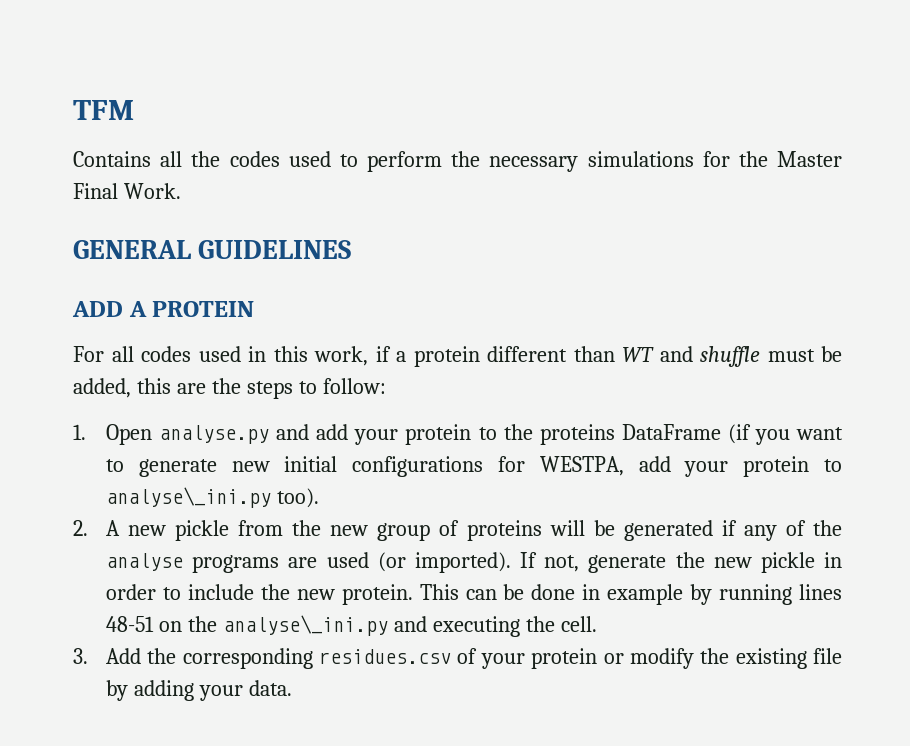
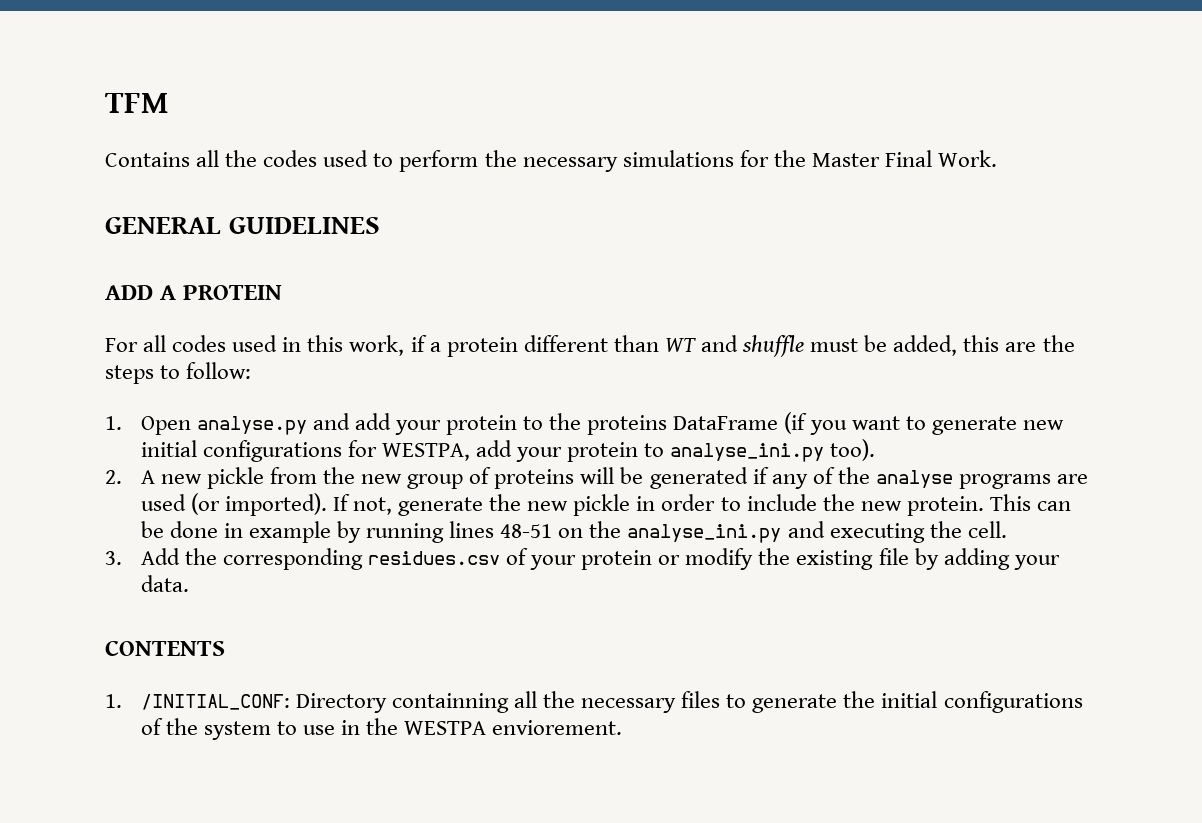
[106,487,272,508] analyse\_ini.py -> [670,443,825,462] analyse_ini.py
[222,615,388,636] analyse\_ini.py -> [627,524,782,543] analyse_ini.py
(292, 688) none -> [105,640,225,656] [105,691,1083,713] [140,718,623,740] // CONTENTS // 1. /INITIAL_CONF: Directory containning all the necessary files to generate the initial configurations of the system to use in the WESTPA enviorement.

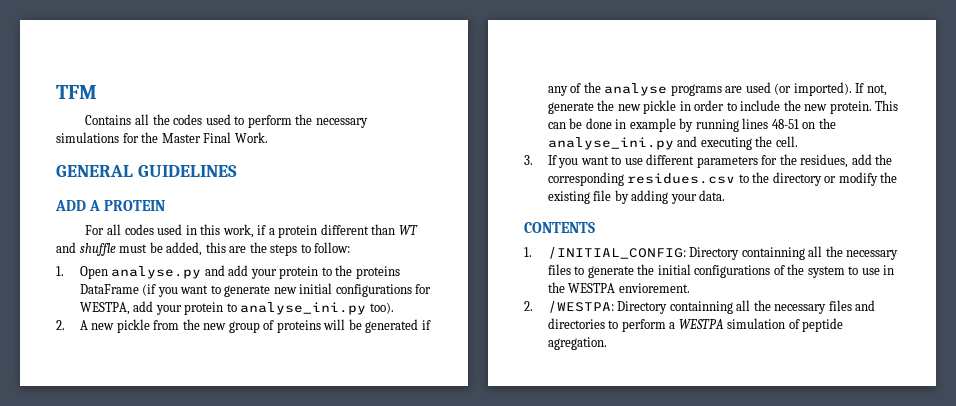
[140,548,653,570] Add the corresponding residues.csv of your protein -> [547,154,893,168] [547,172,822,186] If you want to use different parameters for the residues, add the corresponding residues.csv to the directory
[140,694,290,710] /INITIAL_CONF: -> [547,247,686,259] /INITIAL_CONFIG:
(623, 727) none -> [524,300,876,314] [547,318,844,332] [547,337,607,350] // 2. /WESTPA: Directory containning all the necessary files and directories to perform a WESTPA simulation of peptide agregation.

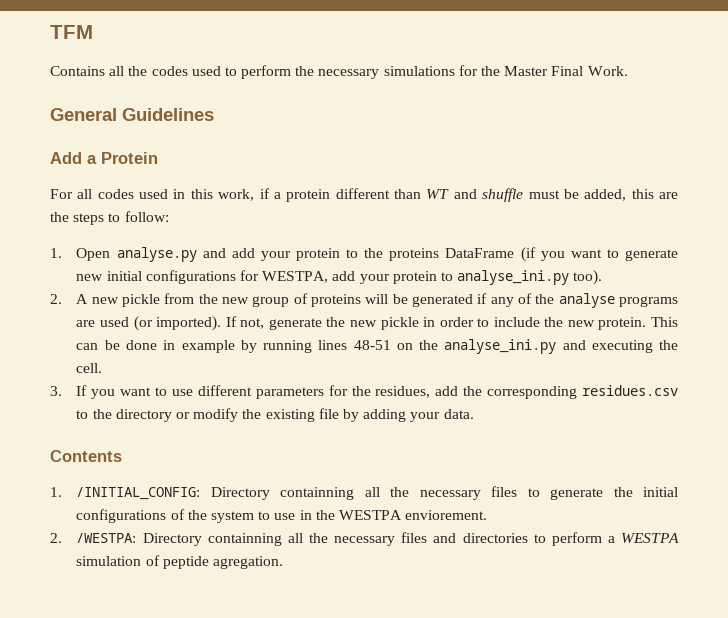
[56,165,237,177] [55,200,166,211] GENERAL GUIDELINES // ADD A PROTEIN -> [50,108,214,121] [50,152,158,164] General Guidelines // Add a Protein
[524,222,595,233] CONTENTS -> [50,450,122,462] Contents

